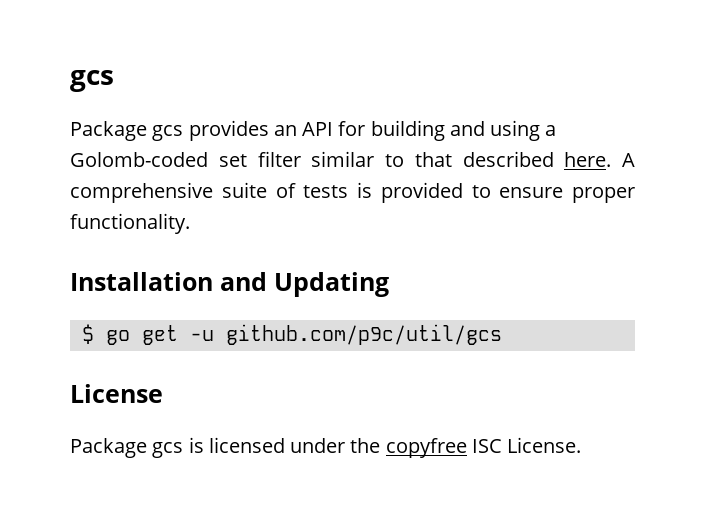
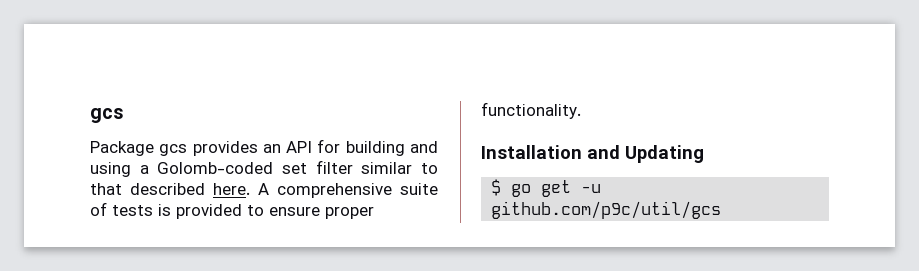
[70,384,163,403] [70,437,582,458] // License // Package gcs is licensed under the copyfree ISC License. -> (722, 210) none

